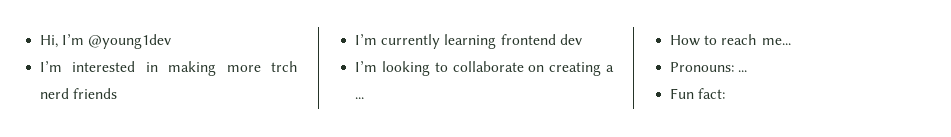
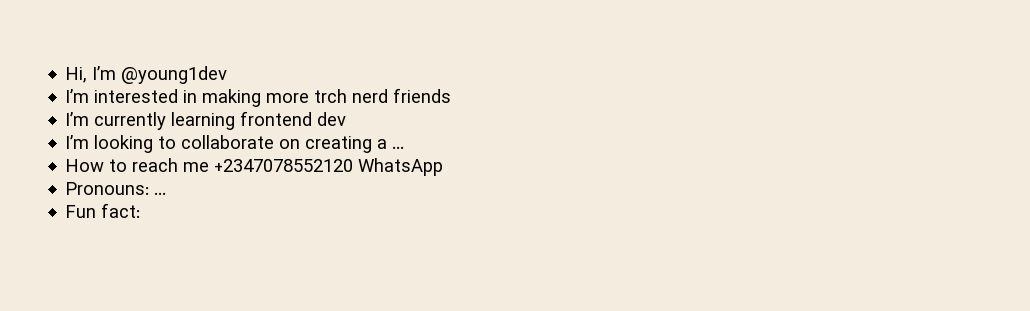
[761,38,791,45] me... -> [183,158,444,176] me +2347078552120 WhatsApp

